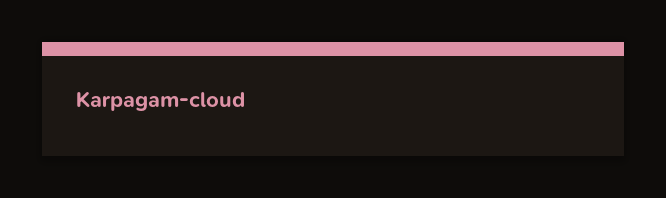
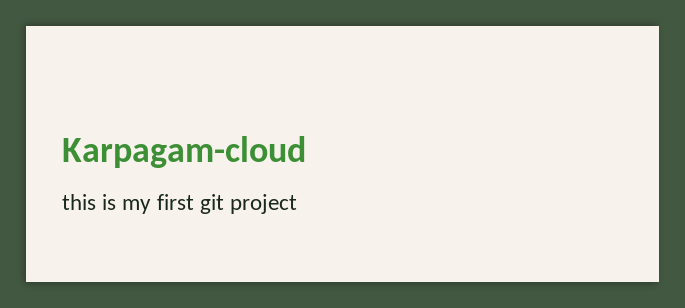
(245, 101) none -> [62,194,298,214] // this is my first git project

